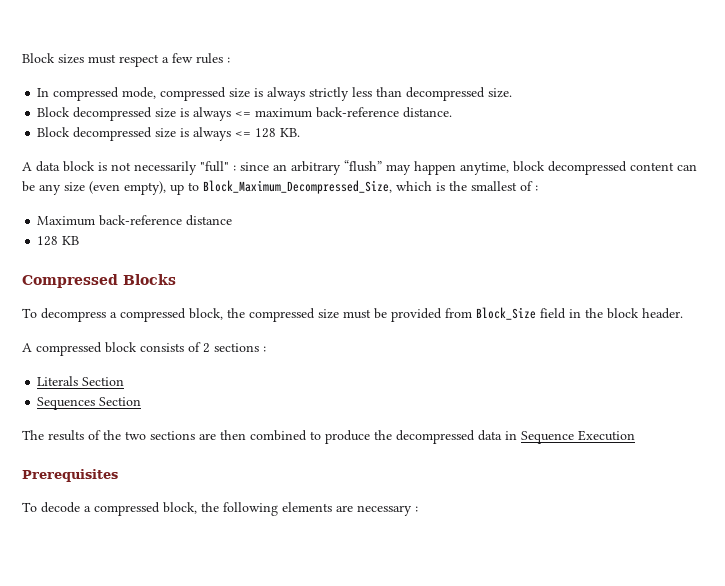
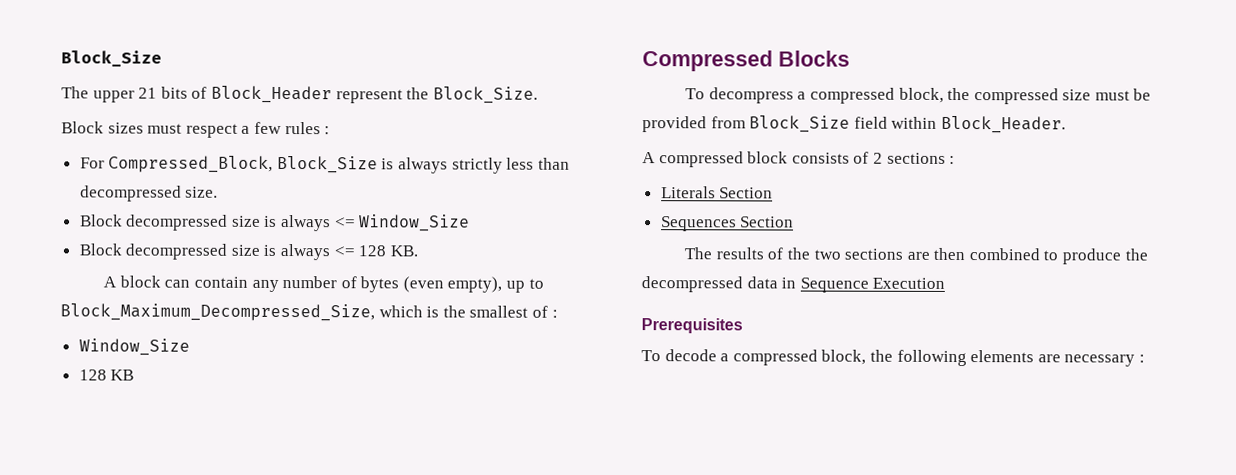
(22, 58) none -> [61,50,162,67] [61,85,538,104] Block_Size // The upper 21 bits of Block_Header represent the Block_Size. //
[37,87,251,101] In compressed mode, compressed size -> [79,155,378,174] For Compressed_Block, Block_Size
[255,107,453,118] maximum back-reference distance. -> [359,214,471,232] Window_Size
[36,160,697,175] [22,181,85,195] data block is not necessarily "full" : since an arbitrary “flush” may happen anytime, block decompressed content can be any size -> [119,275,400,293] block can contain any number of bytes
[37,215,233,226] Maximum back-reference distance -> [78,338,190,356] Window_Size
[569,308,683,319] in the block header. -> [891,115,1066,134] within Block_Header.

